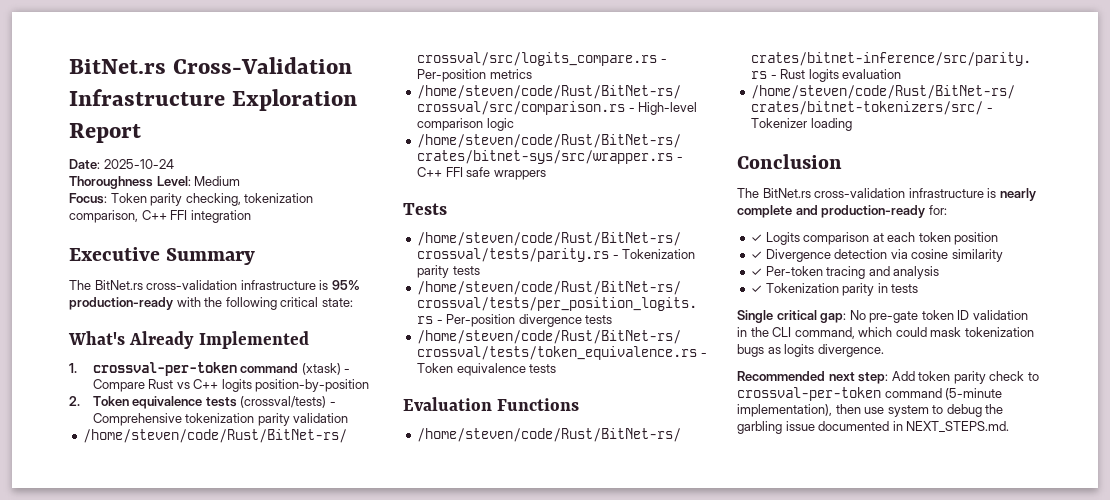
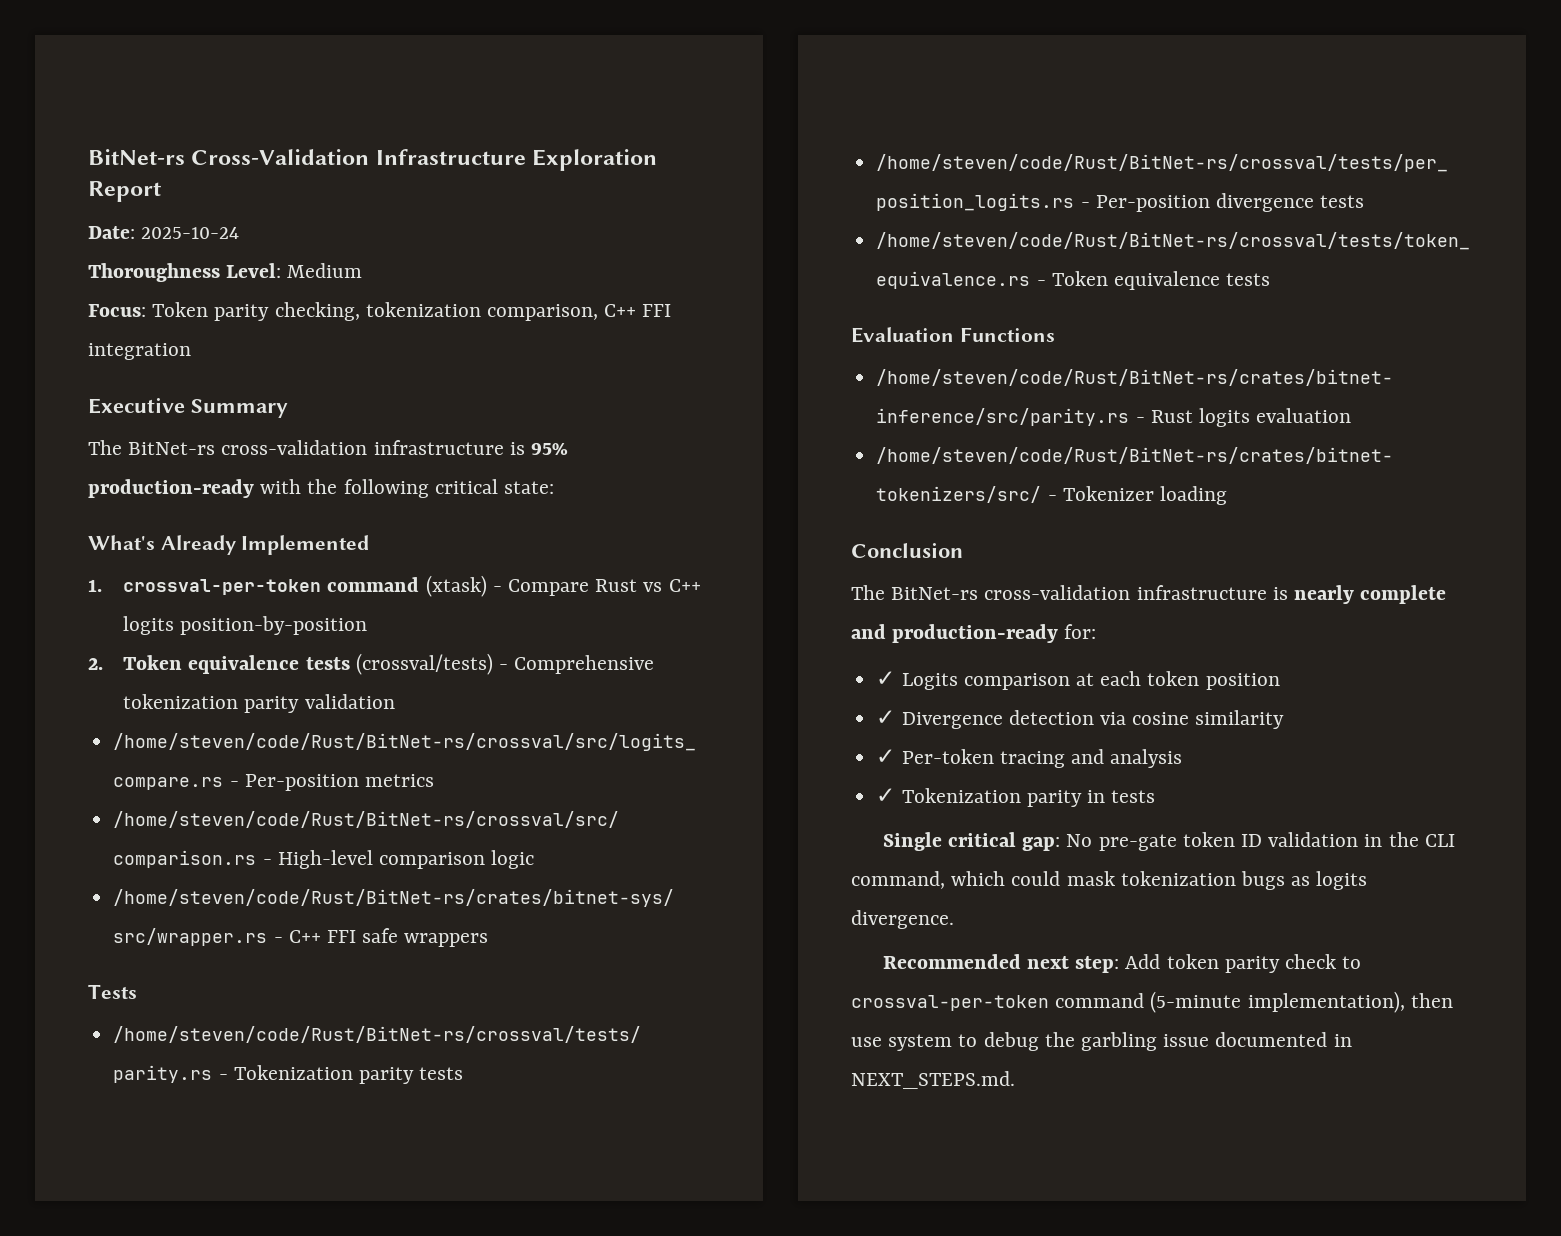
[69,59,166,74] BitNet.rs -> [88,149,185,165] BitNet-rs
[94,280,143,290] BitNet.rs -> [128,442,216,455] BitNet-rs
[762,188,811,198] BitNet.rs -> [891,587,979,600] BitNet-rs

